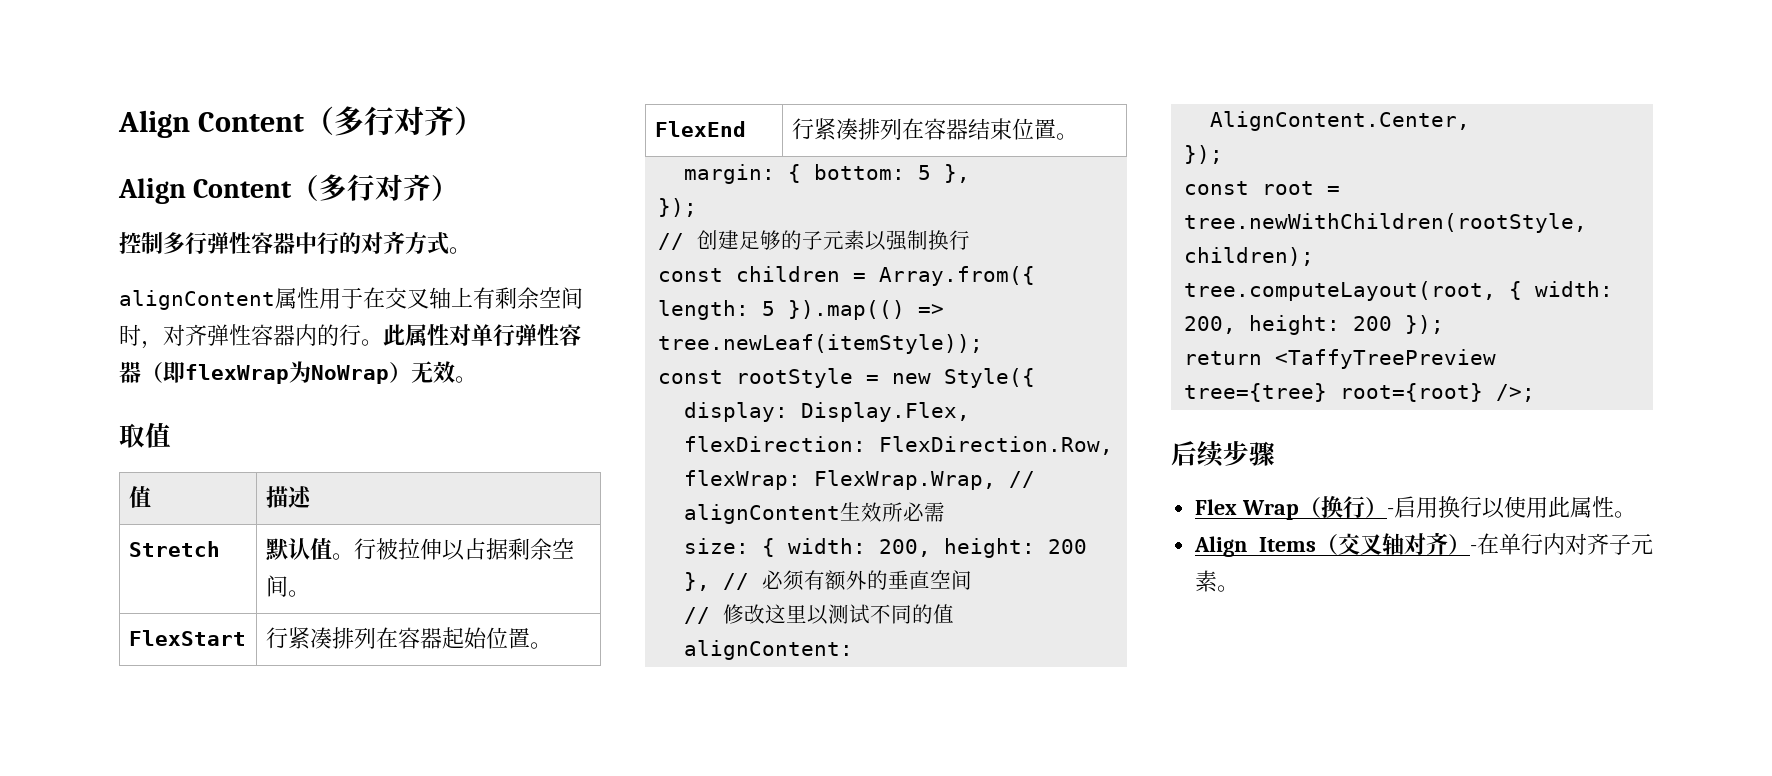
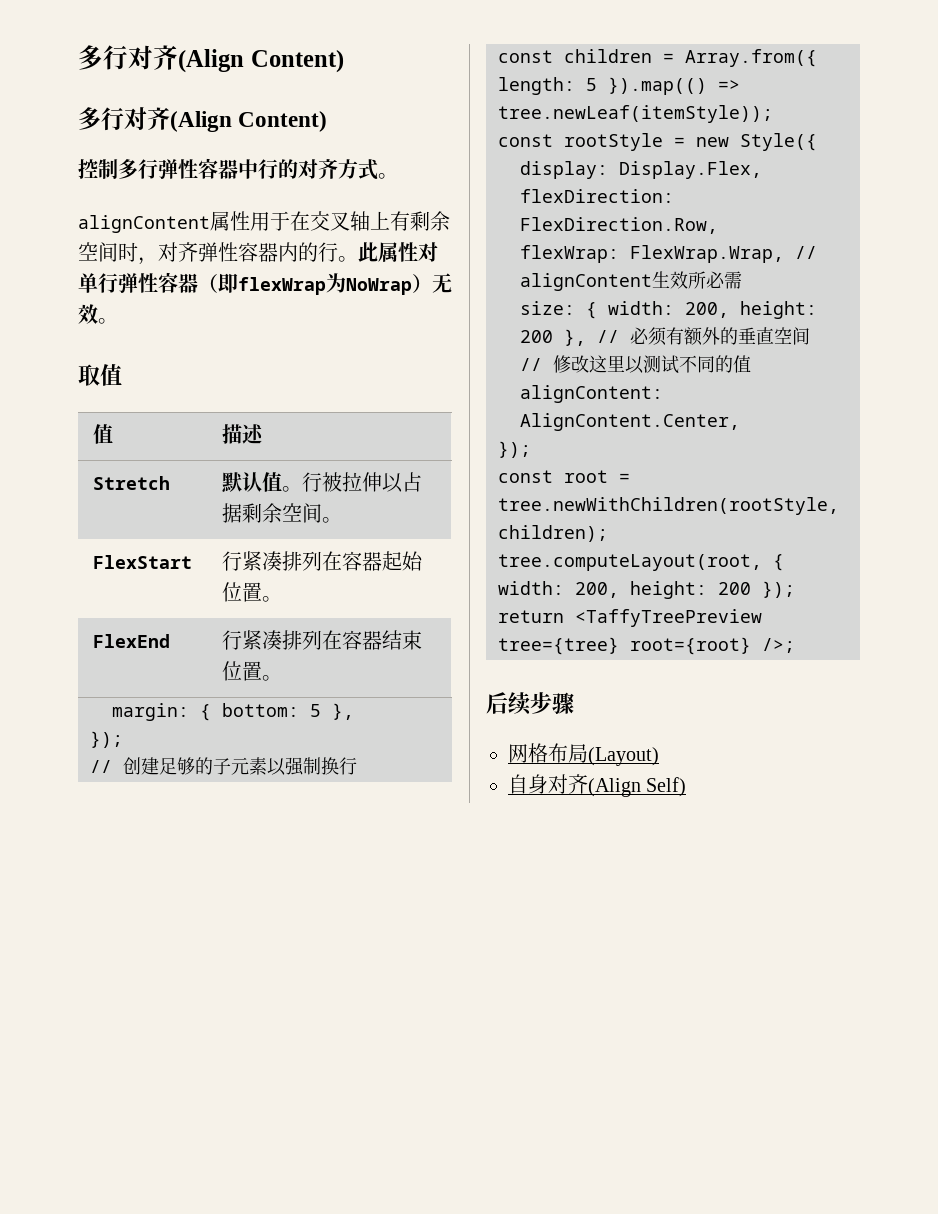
[118,106,485,138] [118,174,460,204] Align Content（多行对齐） // Align Content（多行对齐） -> [78,45,344,73] [78,107,328,132] 多行对齐(Align Content) // 多行对齐(Align Content)
[1195,495,1637,520] [1194,532,1653,557] [1195,570,1240,592] Flex Wrap（换行）-启用换行以使用此属性。 // Align Items（交叉轴对齐）-在单行内对齐子元素。 -> [508,743,659,766] [508,774,687,797] 网格布局(Layout) // 自身对齐(Align Self)

